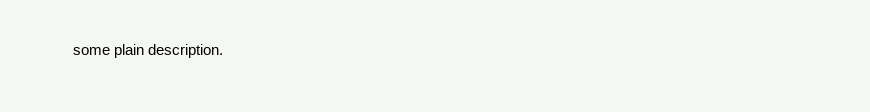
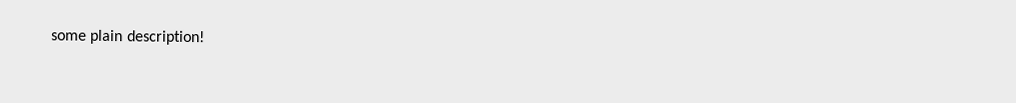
[148,44,224,58] description. -> [126,30,205,46] description!

